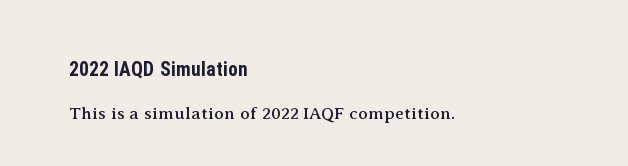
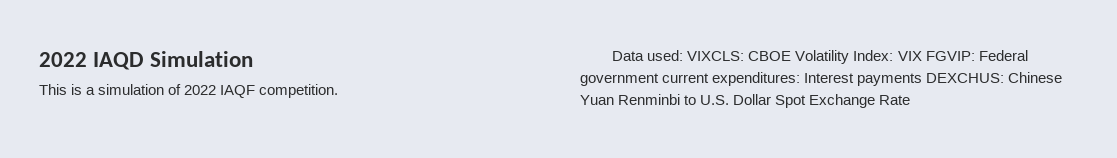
(456, 115) none -> [612,50,1028,64] [580,72,1063,86] [580,94,911,108] // Data used: VIXCLS: CBOE Volatility Index: VIX FGVIP: Federal government current expenditures: Interest payments DEXCHUS: Chinese Yuan Renminbi to U.S. Dollar Spot Exchange Rate

